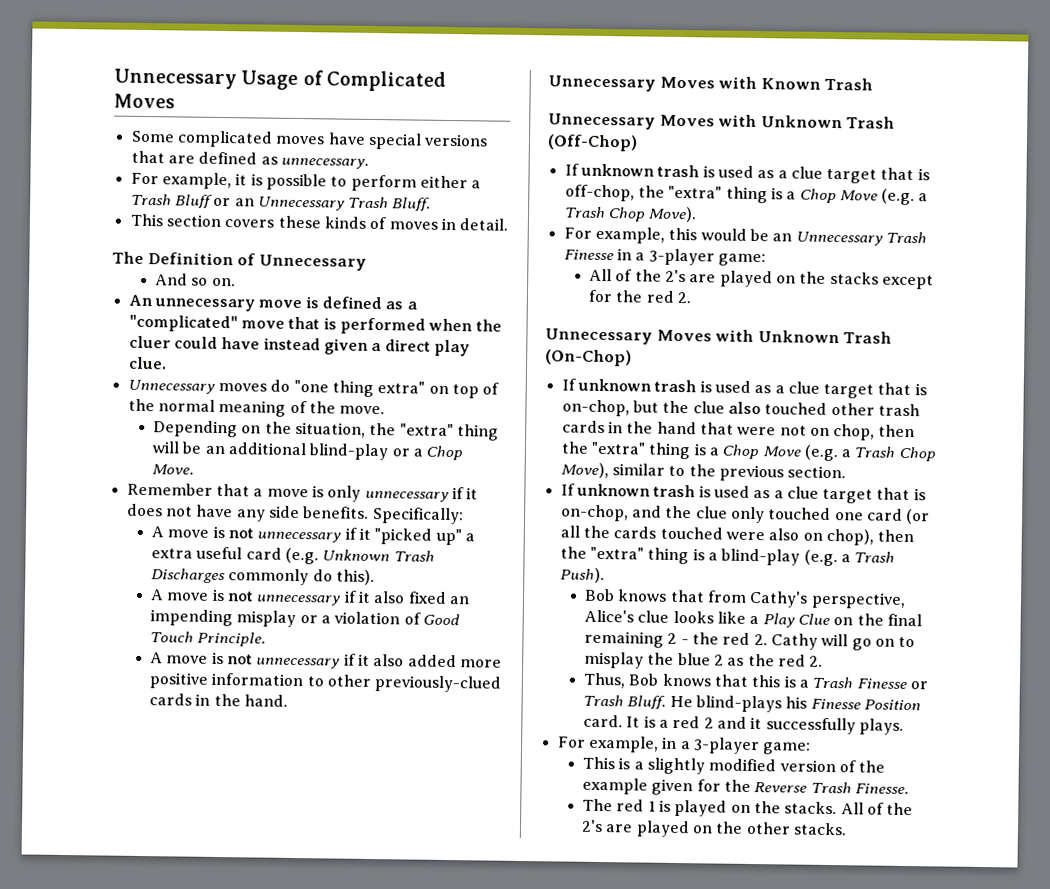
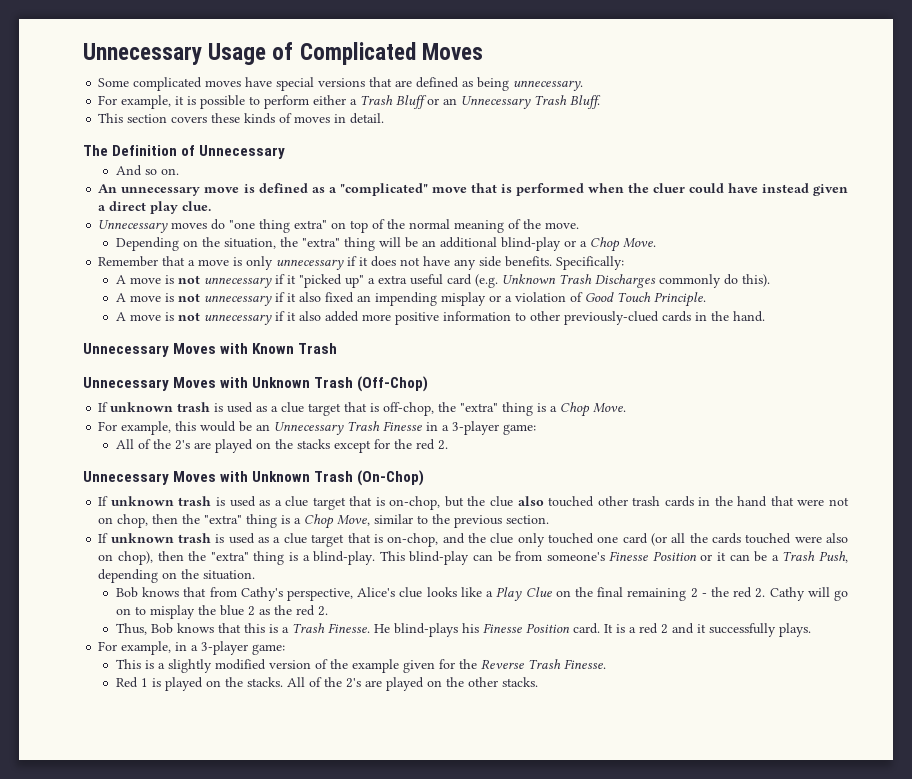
(278, 160) none -> [477,77,510,91] being
[839,188,929,206] [563,206,698,223] Move (e.g. a Trash Chop Move). -> [593,403,627,413] Move.
[762,444,936,462] [560,462,609,479] Move (e.g. a Trash Chop Move), -> [337,515,371,526] Move,
[721,548,896,567] [559,567,605,584] blind-play (e.g. a Trash Push). -> [313,551,848,565] [98,569,256,583] blind-play. This blind-play can be from someone's Finesse Position or it can be a Trash Push, depending on the situation.
[856,678,928,690] [582,694,667,710] Finesse or Trash Bluff. -> [327,623,370,633] Finesse.
[581,798,645,812] The red -> [115,677,138,688] Red

